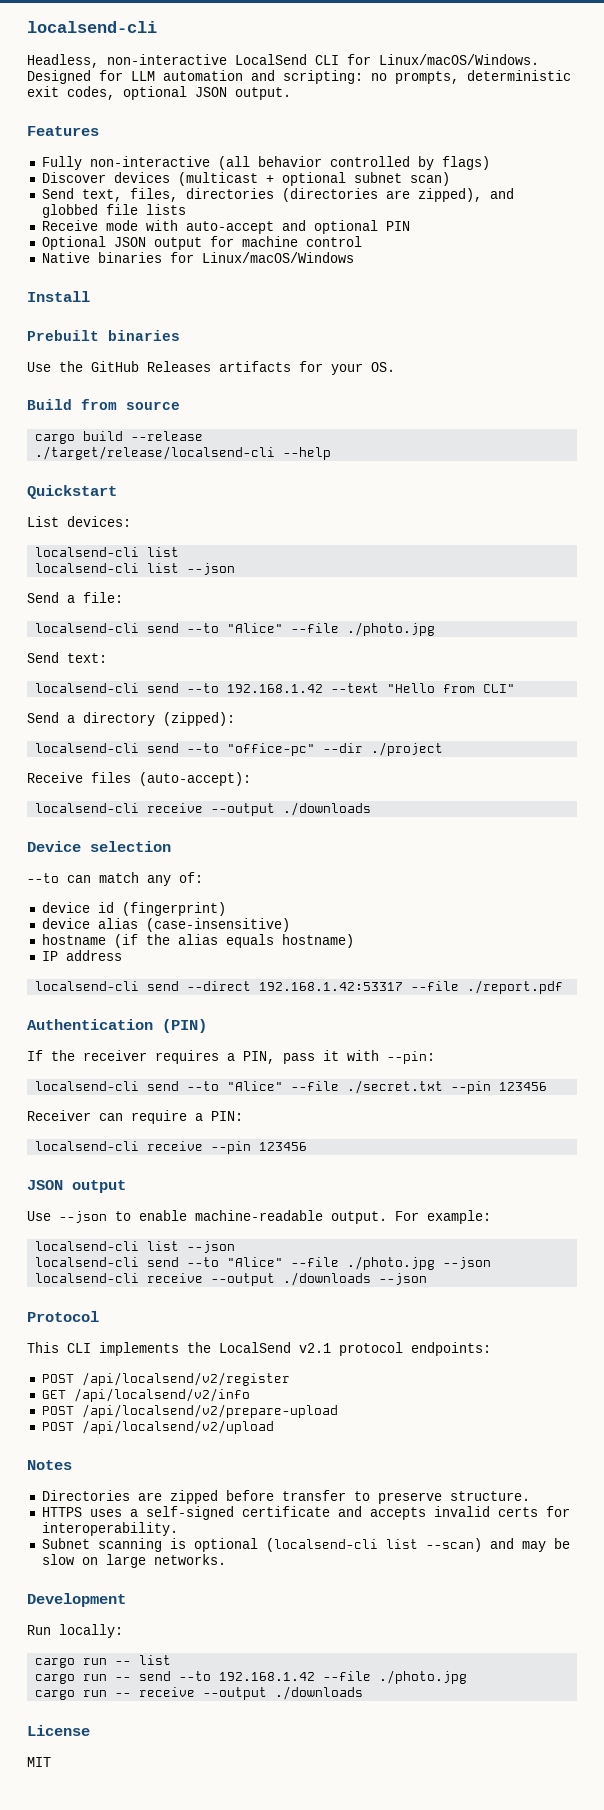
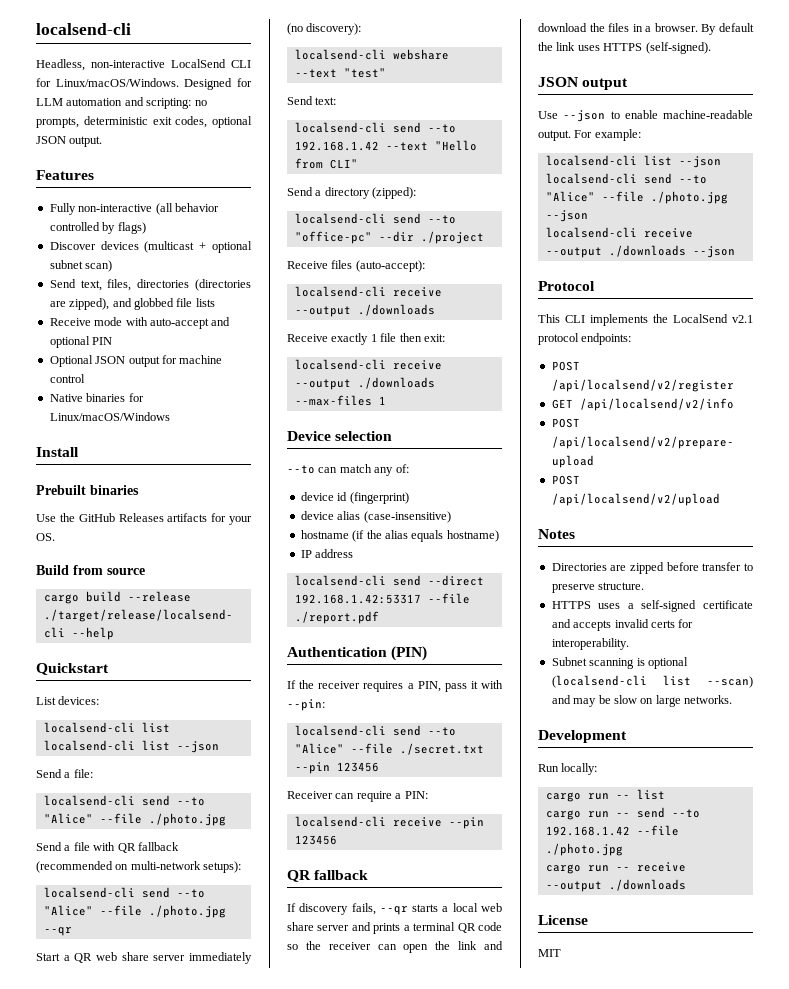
(436, 629) none -> [36,842,179,853] [36,861,242,873] [43,887,205,898] [43,905,226,918] [43,927,72,936] [36,952,252,964] [287,23,362,35] [294,49,449,60] [294,68,386,78] // Send a file with QR fallback (recommended on multi-network setups): // localsend-cli send --to "Alice" --file ./photo.jpg --qr // Start a QR web share server immediately (no discovery): // localsend-cli webshare --text "test"
(372, 809) none -> [287,333,445,345] [294,359,442,370] [294,377,435,390] [294,395,386,406] // Receive exactly 1 file then exit: // localsend-cli receive --output ./downloads --max-files 1
(308, 1146) none -> [287,870,369,882] [287,903,502,915] [287,922,502,934] [287,941,503,953] [538,23,754,35] [538,42,711,54] // QR fallback // If discovery fails, --qr starts a local web share server and prints a terminal QR code so the receiver can open the link and download the files in a browser. By default the link uses HTTPS (self-signed).

